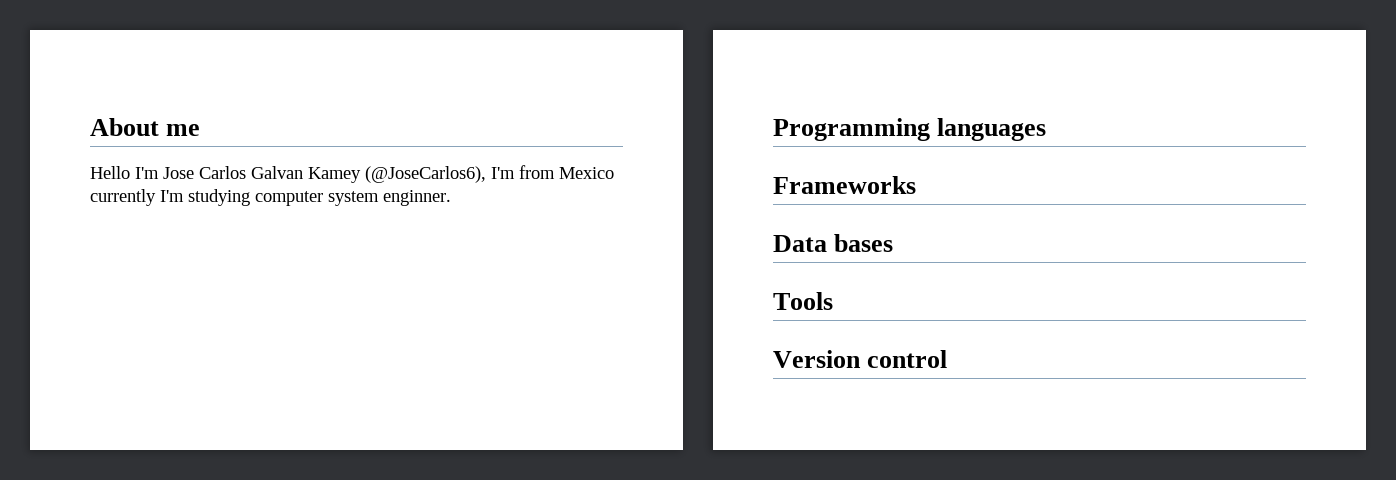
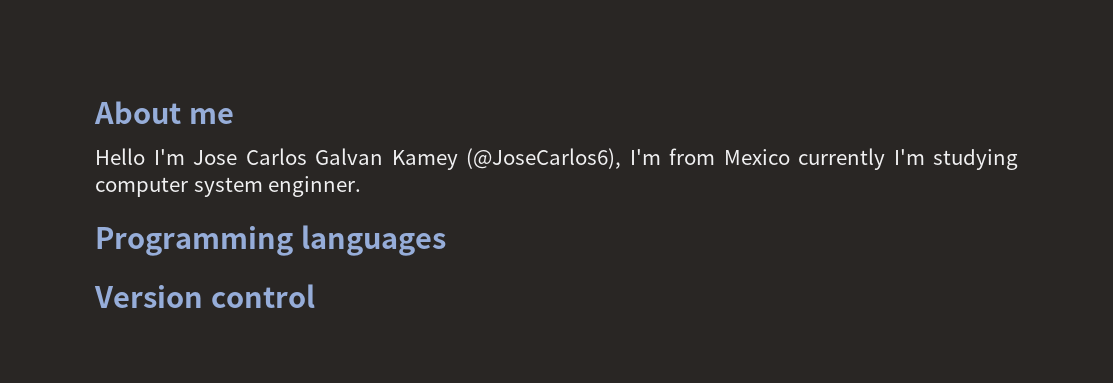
[773,176,916,194] [773,234,894,252] [773,292,833,310] // Frameworks // Data bases // Tools -> (446, 240) none

